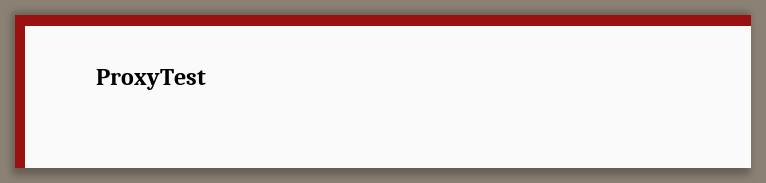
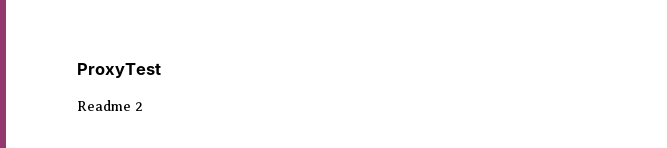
(206, 79) none -> [77,100,143,111] // Readme 2

